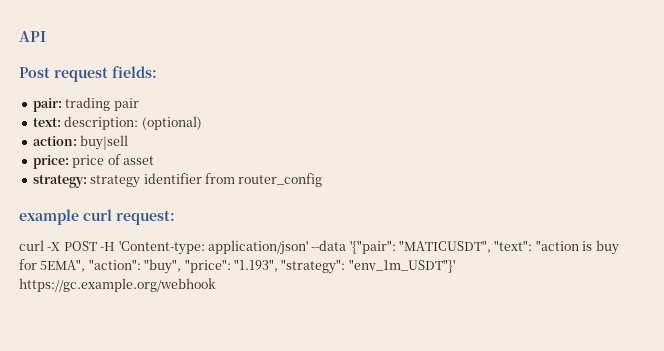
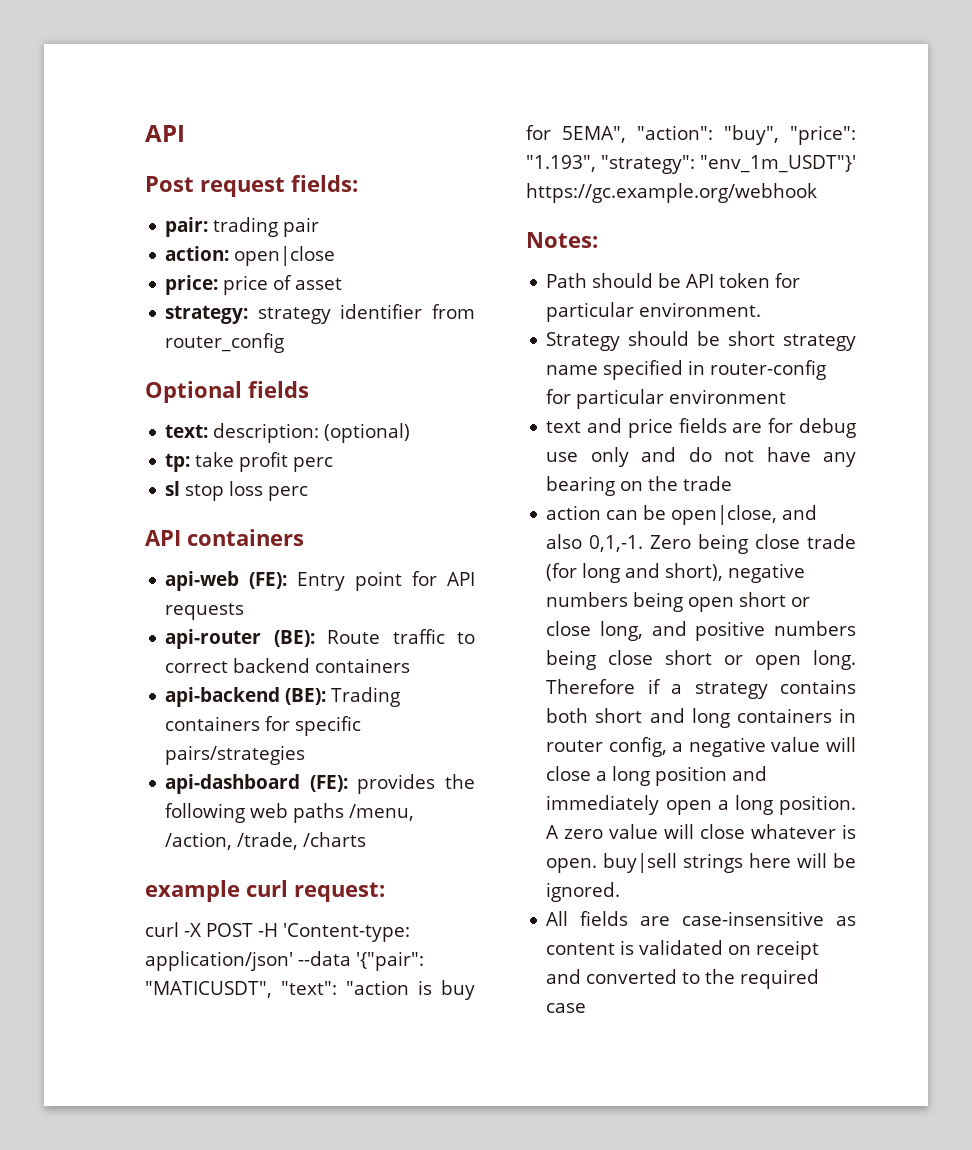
[32,116,202,130] // text: description: (optional) -> (320, 227) none
[80,135,129,150] buy|sell -> [234,246,336,266] open|close
(323, 180) none -> [145,381,309,403] [165,423,411,443] [165,452,334,472] [165,481,309,501] [145,529,304,546] [165,571,475,591] [165,603,245,620] [165,629,475,649] [165,658,411,673] [165,687,401,707] [165,716,362,736] [165,745,306,765] [165,774,475,794] [165,803,415,823] [165,832,367,850] // Optional fields // text: description: (optional) // tp: take profit perc // sl stop loss perc // API containers // api-web (FE): Entry point for API requests // api-router (BE): Route traffic to correct backend containers // api-backend (BE): Trading containers for specific pairs/strategies // api-dashboard (FE): provides the following web paths /menu, /action, /trade, /charts
(216, 285) none -> [526,232,598,248] [546,273,801,288] [546,302,762,322] [546,331,856,351] [546,360,827,380] [546,389,787,409] [546,418,856,438] [546,447,856,467] [546,476,733,496] [546,505,818,525] [546,534,856,554] [546,563,806,583] [546,592,811,612] [546,621,856,641] [546,650,856,670] [546,679,856,699] [546,708,856,728] [546,737,856,757] [546,766,768,786] [546,795,856,815] [546,824,856,839] [546,853,856,873] [546,882,621,902] [546,911,856,926] [546,940,820,960] [546,969,820,989] [546,1003,587,1013] // Notes: // Path should be API token for particular environment. // Strategy should be short strategy name specified in router-config for particular environment // text and price fields are for debug use only and do not have any bearing on the trade // action can be open|close, and also 0,1,-1. Zero being close trade (for long and short), negative numbers being open short or close long, and positive numbers being close short or open long. Therefore if a strategy contains both short and long containers in router config, a negative value will close a long position and immediately open a long position. A zero value will close whatever is open. buy|sell strings here will be ignored. // All fields are case-insensitive as content is validated on receipt and converted to the required case

